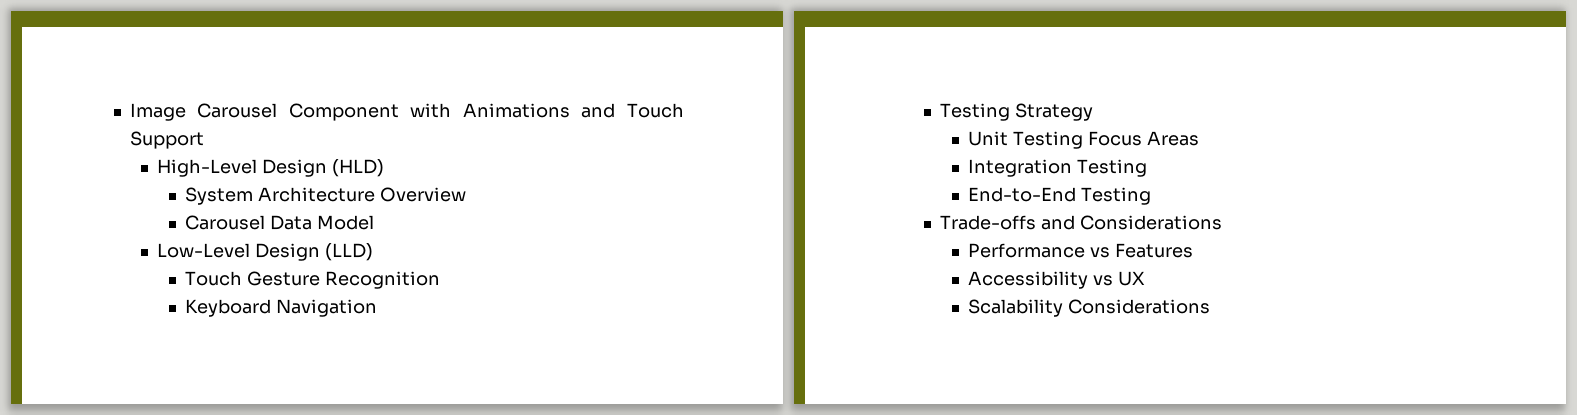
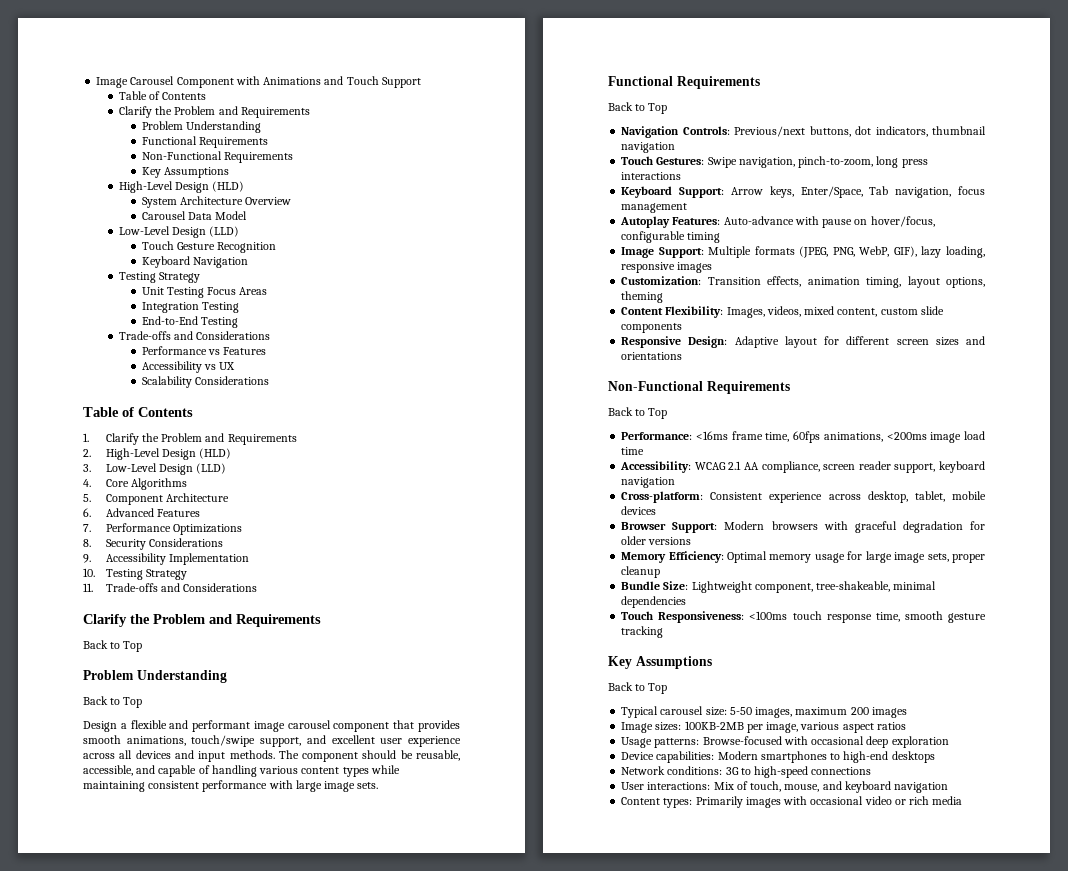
(204, 140) none -> [118,91,207,100] [118,106,310,118] [141,121,261,133] [141,136,268,148] [141,151,293,163] [141,167,229,178] // Table of Contents // Clarify the Problem and Requirements // Problem Understanding // Functional Requirements // Non-Functional Requirements // Key Assumptions
(1210, 306) none -> [83,407,193,417] [83,433,297,445] [83,448,232,460] [83,463,227,475] [83,478,187,490] [83,493,229,505] [83,508,200,517] [83,523,242,535] [83,538,223,550] [83,553,249,565] [83,568,187,580] [83,583,258,592] [83,614,321,627] [83,640,143,652] [83,670,227,683] [83,696,143,708] [83,720,460,732] [83,735,462,747] [83,750,461,762] [83,765,400,777] [83,780,379,792] [608,76,760,89] [608,102,668,114] [621,126,986,138] [621,142,676,153] [621,156,928,168] [621,172,682,180] [621,186,985,198] [621,203,688,213] [620,216,935,228] [621,231,721,243] [621,246,985,258] [621,262,713,273] [621,276,986,288] [621,291,664,303] [621,306,944,318] [621,323,683,333] [621,336,985,348] [621,352,683,360] [608,381,790,394] [608,407,668,419] [621,431,985,443] [621,447,645,455] [620,461,985,473] [621,477,676,488] [621,491,986,503] [621,506,657,515] [621,521,985,533] [621,536,692,545] [621,551,985,563] [621,566,661,578] [621,581,937,593] [621,596,687,608] [621,611,986,623] [621,626,664,638] [608,656,712,669] [608,682,668,694] [621,706,907,718] [621,721,906,733] [621,736,949,748] [621,751,935,763] [621,766,872,778] [621,781,949,793] [621,796,963,808] // Table of Contents // 1. Clarify the Problem and Requirements // 2. High-Level Design (HLD) // 3. Low-Level Design (LLD) // 4. Core Algorithms // 5. Component Architecture // 6. Advanced Features // 7. Performance Optimizations // 8. Security Considerations // 9. Accessibility Implementation // 10. Testing Strategy // 11. Trade-offs and Considerations // Clarify the Problem and Requirements // Back to Top // Problem Understanding // Back to Top // Design a flexible and performant image carousel component that provides smooth animations, touch/swipe support, and excellent user experience across all devices and input methods. The component should be reusable, accessible, and capable of handling various content types while maintaining consistent performance with large image sets. // Functional Requirements // Back to Top // Navigation Controls: Previous/next buttons, dot indicators, thumbnail navigation // Touch Gestures: Swipe navigation, pinch-to-zoom, long press interactions // Keyboard Support: Arrow keys, Enter/Space, Tab navigation, focus management // Autoplay Features: Auto-advance with pause on hover/focus, configurable timing // Image Support: Multiple formats (JPEG, PNG, WebP, GIF), lazy loading, responsive images // Customization: Transition effects, animation timing, layout options, theming // Content Flexibility: Images, videos, mixed content, custom slide components // Responsive Design: Adaptive layout for different screen sizes and orientations // Non-Functional Requirements // Back to Top // Performance: <16ms frame time, 60fps animations, <200ms image load time // Accessibility: WCAG 2.1 AA compliance, screen reader support, keyboard navigation // Cross-platform: Consistent experience across desktop, tablet, mobile devices // Browser Support: Modern browsers with graceful degradation for older versions // Memory Efficiency: Optimal memory usage for large image sets, proper cleanup // Bundle Size: Lightweight component, tree-shakeable, minimal dependencies // Touch Responsiveness: <100ms touch response time, smooth gesture tracking // Key Assumptions // Back to Top // Typical carousel size: 5-50 images, maximum 200 images // Image sizes: 100KB-2MB per image, various aspect ratios // Usage patterns: Browse-focused with occasional deep exploration // Device capabilities: Modern smartphones to high-end desktops // Network conditions: 3G to high-speed connections // User interactions: Mix of touch, mouse, and keyboard navigation // Content types: Primarily images with occasional video or rich media

